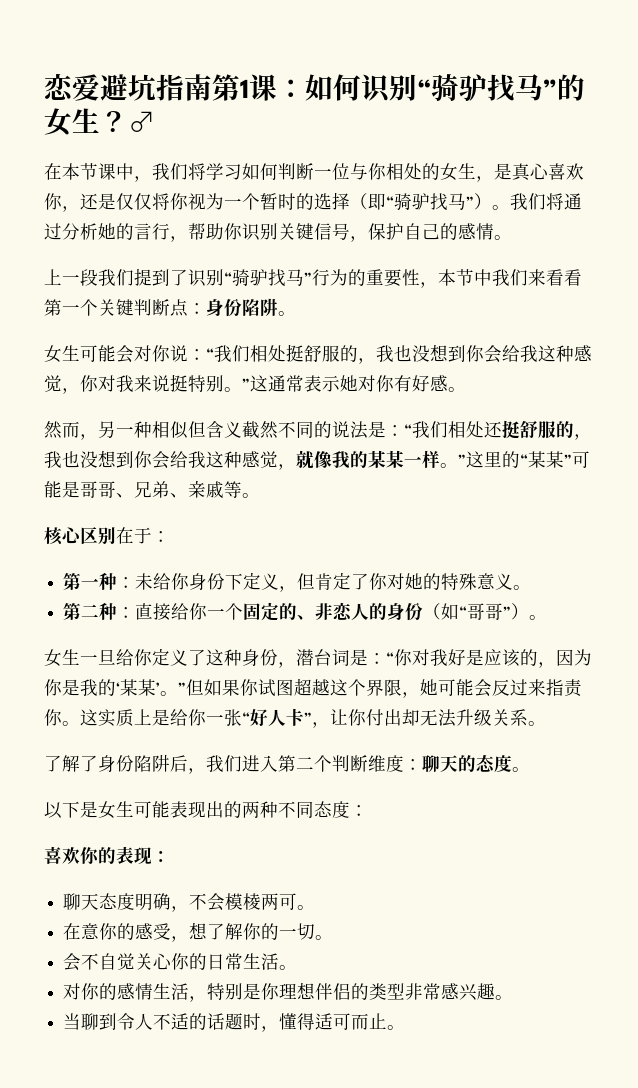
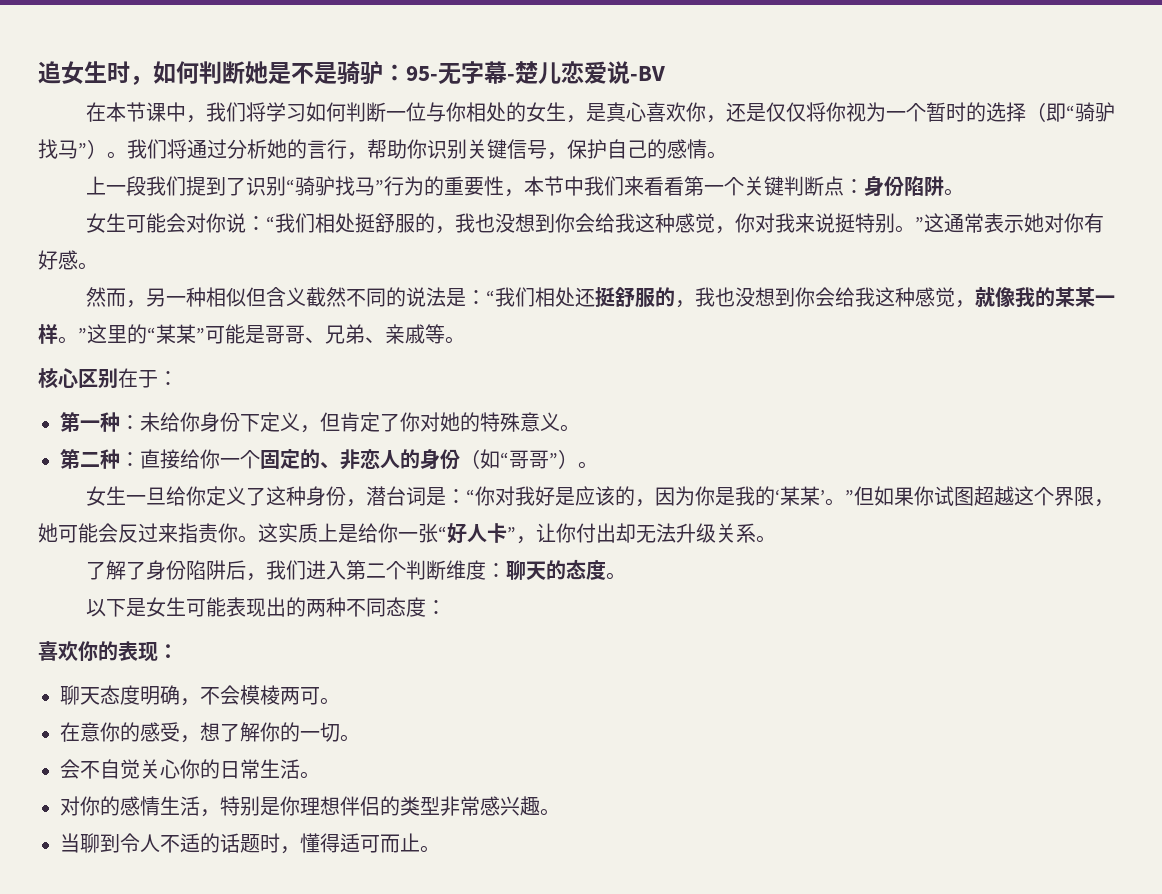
[44,73,585,103] [44,108,156,136] 恋爱避坑指南第1课：如何识别“骑驴找马”的女生？♂ -> [38,61,665,85] 追女生时，如何判断她是不是骑驴：95-无字幕-楚儿恋爱说-BV

